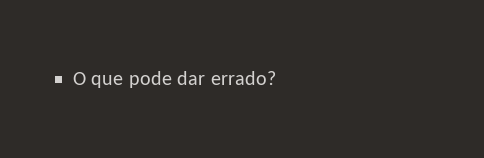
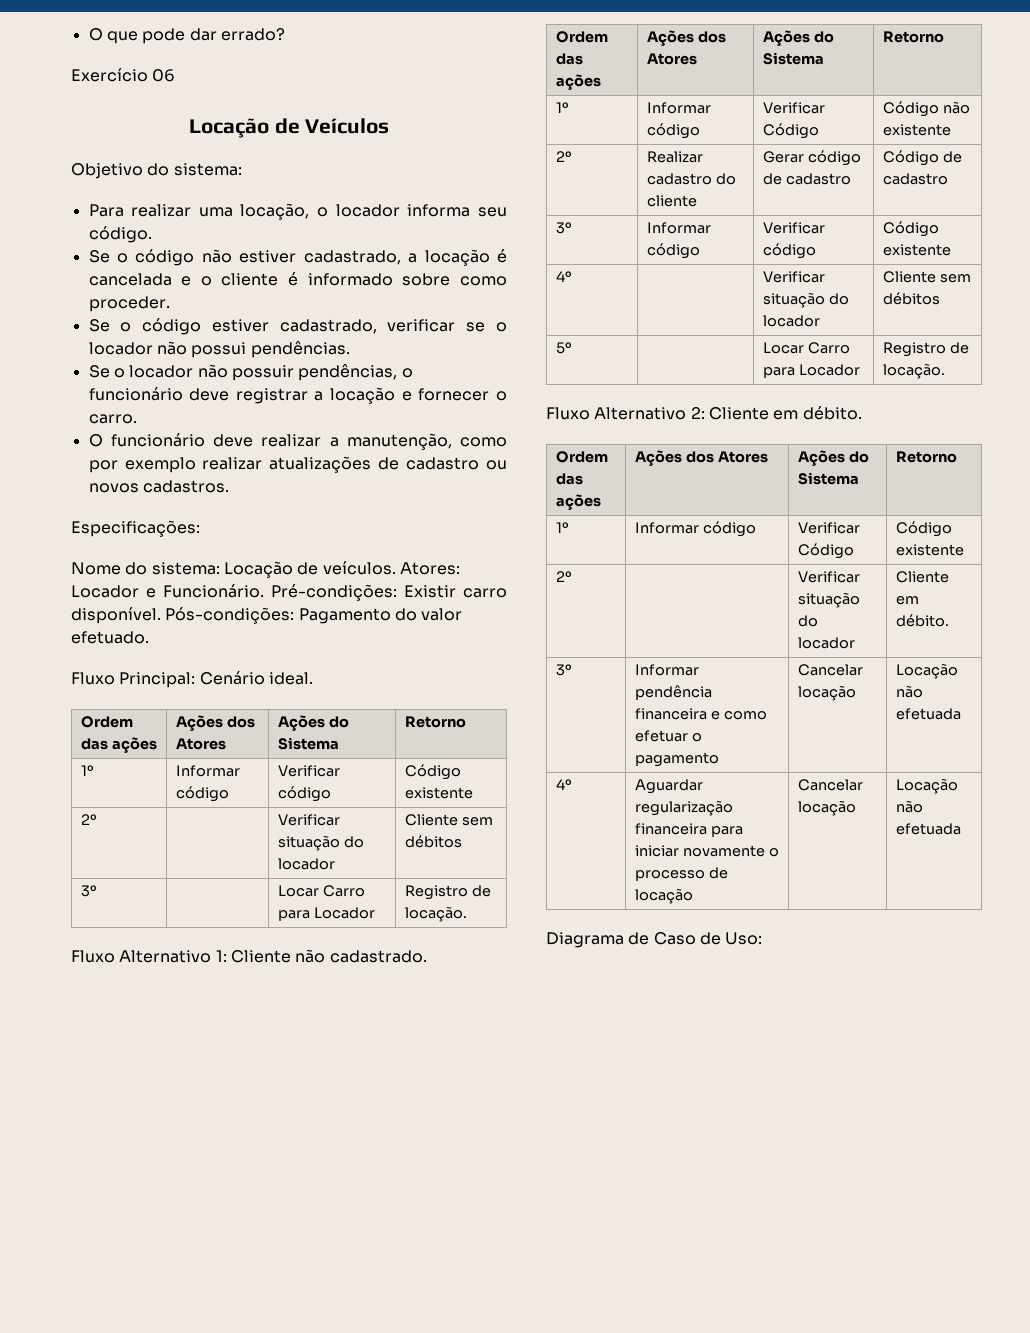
(276, 78) none -> [71,68,176,82] [188,118,390,138] [71,163,242,179] [88,203,508,220] [88,226,152,243] [88,249,508,266] [88,272,507,286] [88,296,170,312] [88,318,507,335] [88,341,350,358] [88,364,413,381] [88,387,507,404] [88,414,137,424] [88,433,508,450] [88,456,507,473] [88,480,229,493] [71,520,200,537] [71,561,460,578] [71,584,507,601] [71,607,463,624] [71,631,149,644] [71,671,313,688] [80,716,133,728] [80,737,157,753] [175,715,255,731] [175,738,226,750] [277,715,349,731] [277,737,339,750] [404,716,466,728] [80,765,94,776] [175,765,240,777] [175,786,229,802] [277,765,340,777] [277,786,331,802] [404,764,461,780] [404,787,473,799] [80,814,97,825] [277,814,340,826] [277,835,364,851] [277,858,335,870] [404,814,493,826] [404,835,462,848] [80,885,97,897] [277,885,365,897] [277,907,375,921] [404,885,491,900] [404,906,467,922] [71,949,427,963] [555,31,608,43] [555,53,583,65] [555,74,601,90] [646,30,726,46] [646,53,697,65] [762,30,834,46] [762,52,824,65] [882,31,944,43] [555,102,569,113] [646,102,711,114] [646,123,700,139] [762,102,825,114] [762,123,819,139] [882,101,970,117] [882,124,951,136] [555,151,572,162] [646,151,703,163] [646,173,736,185] [646,195,697,207] [762,150,861,166] [762,173,851,185] [882,150,962,166] [882,173,948,185] [555,222,572,234] [646,222,711,234] [646,243,700,259] [762,222,825,234] [762,243,816,259] [882,221,939,237] [882,244,951,256] [555,271,572,282] [762,271,825,283] [762,292,849,308] [762,315,820,327] [882,271,971,283] [882,292,940,305] [555,342,572,354] [762,342,850,354] [762,364,860,378] [882,342,969,357] [882,363,945,379] [546,406,862,420] [555,451,608,463] [555,473,583,485] [555,494,601,510] [634,450,768,466] [797,450,869,466] [797,472,859,485] [895,451,957,463] [555,522,569,533] [634,521,756,537] [797,522,860,534] [797,543,854,559] [895,521,952,537] [895,544,964,556] [555,571,572,582] [797,571,860,583] [797,592,860,608] [797,615,818,627] [797,637,855,649] [895,571,949,583] [895,596,919,605] [895,614,949,627] [555,664,572,676] [634,664,699,676] [634,685,712,700] [634,708,767,720] [634,730,702,742] [634,752,719,767] [797,664,863,676] [797,685,856,701] [895,663,958,679] [895,685,923,698] [895,708,961,720] [555,779,572,790] [634,779,703,794] [634,800,733,816] [634,823,743,837] [634,845,779,857] [634,867,728,881] [634,888,693,904] [797,779,863,791] [797,800,856,816] [895,778,958,794] [895,800,923,813] [895,823,961,835] [546,932,763,948] // Exercício 06 // Locação de Veículos // Objetivo do sistema: // Para realizar uma locação, o locador informa seu código. // Se o código não estiver cadastrado, a locação é cancelada e o cliente é informado sobre como proceder. // Se o código estiver cadastrado, verificar se o locador não possui pendências. // Se o locador não possuir pendências, o funcionário deve registrar a locação e fornecer o carro. // O funcionário deve realizar a manutenção, como por exemplo realizar atualizações de cadastro ou novos cadastros. // Especificações: // Nome do sistema: Locação de veículos. Atores: Locador e Funcionário. Pré-condições: Existir carro disponível. Pós-condições: Pagamento do valor efetuado. // Fluxo Principal: Cenário ideal. // Ordem das ações | Ações dos Atores | Ações do Sistema | Retorno // 1º | Informar código | Verificar código | Código existente // 2º | | Verificar situação do locador | Cliente sem débitos // 3º | | Locar Carro para Locador | Registro de locação. // Fluxo Alternativo 1: Cliente não cadastrado. // Ordem das ações | Ações dos Atores | Ações do Sistema | Retorno // 1º | Informar código | Verificar Código | Código não existente // 2º | Realizar cadastro do cliente | Gerar código de cadastro | Código de cadastro // 3º | Informar código | Verificar código | Código existente // 4º | | Verificar situação do locador | Cliente sem débitos // 5º | | Locar Carro para Locador | Registro de locação. // Fluxo Alternativo 2: Cliente em débito. // Ordem das ações | Ações dos Atores | Ações do Sistema | Retorno // 1º | Informar código | Verificar Código | Código existente // 2º | | Verificar situação do locador | Cliente em débito. // 3º | Informar pendência financeira e como efetuar o pagamento | Cancelar locação | Locação não efetuada // 4º | Aguardar regularização financeira para iniciar novamente o processo de locação | Cancelar locação | Locação não efetuada // Diagrama de Caso de Uso:

